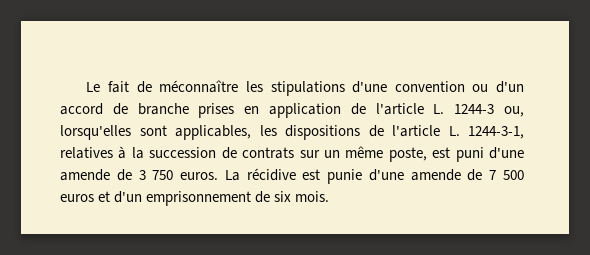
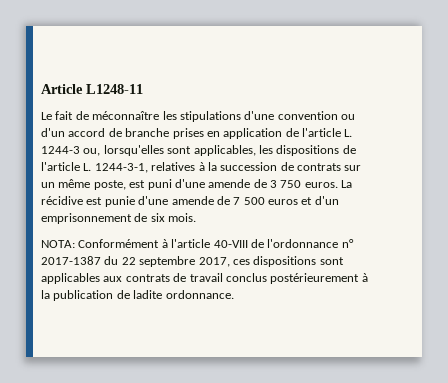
(86, 87) none -> [41,84,143,94] Article L1248-11 //
(330, 196) none -> [41,239,354,248] [41,256,344,267] [41,273,368,284] [41,290,234,301] // NOTA: Conformément à l'article 40-VIII de l'ordonnance n° 2017-1387 du 22 septembre 2017, ces dispositions sont applicables aux contrats de travail conclus postérieurement à la publication de ladite ordonnance.

